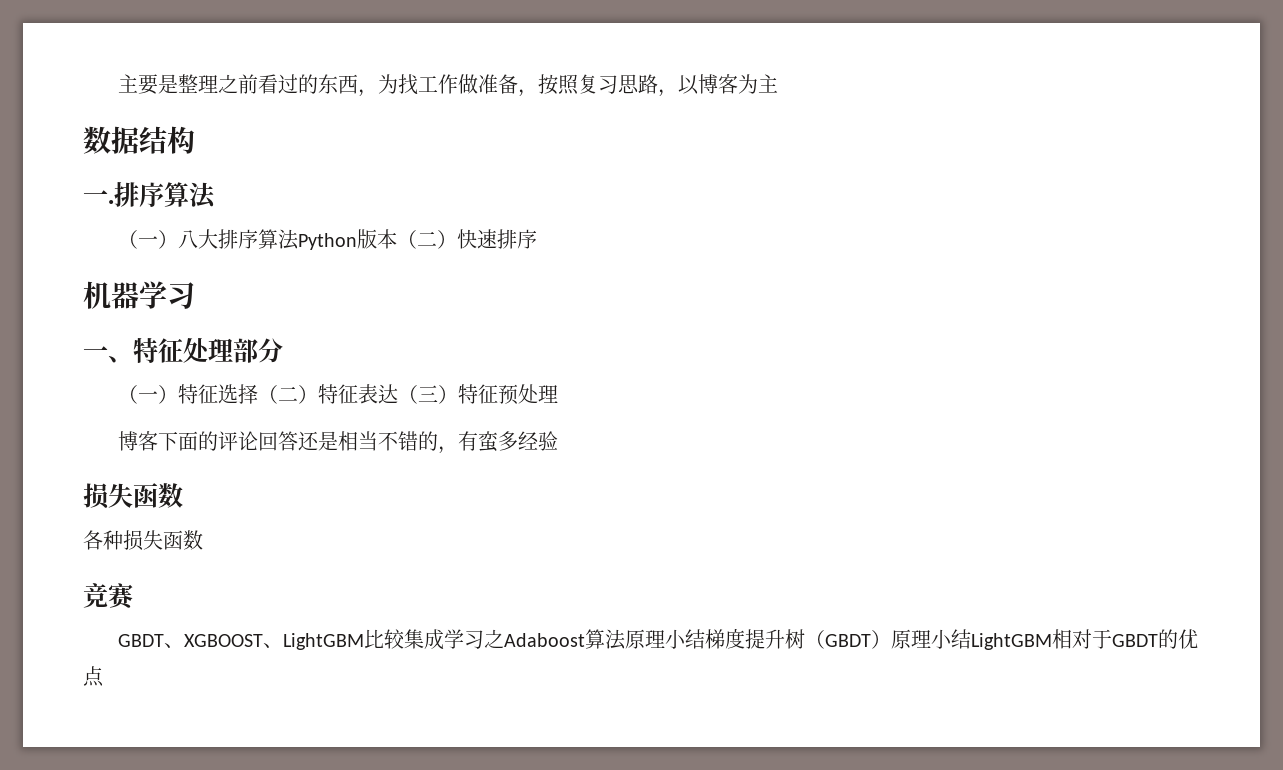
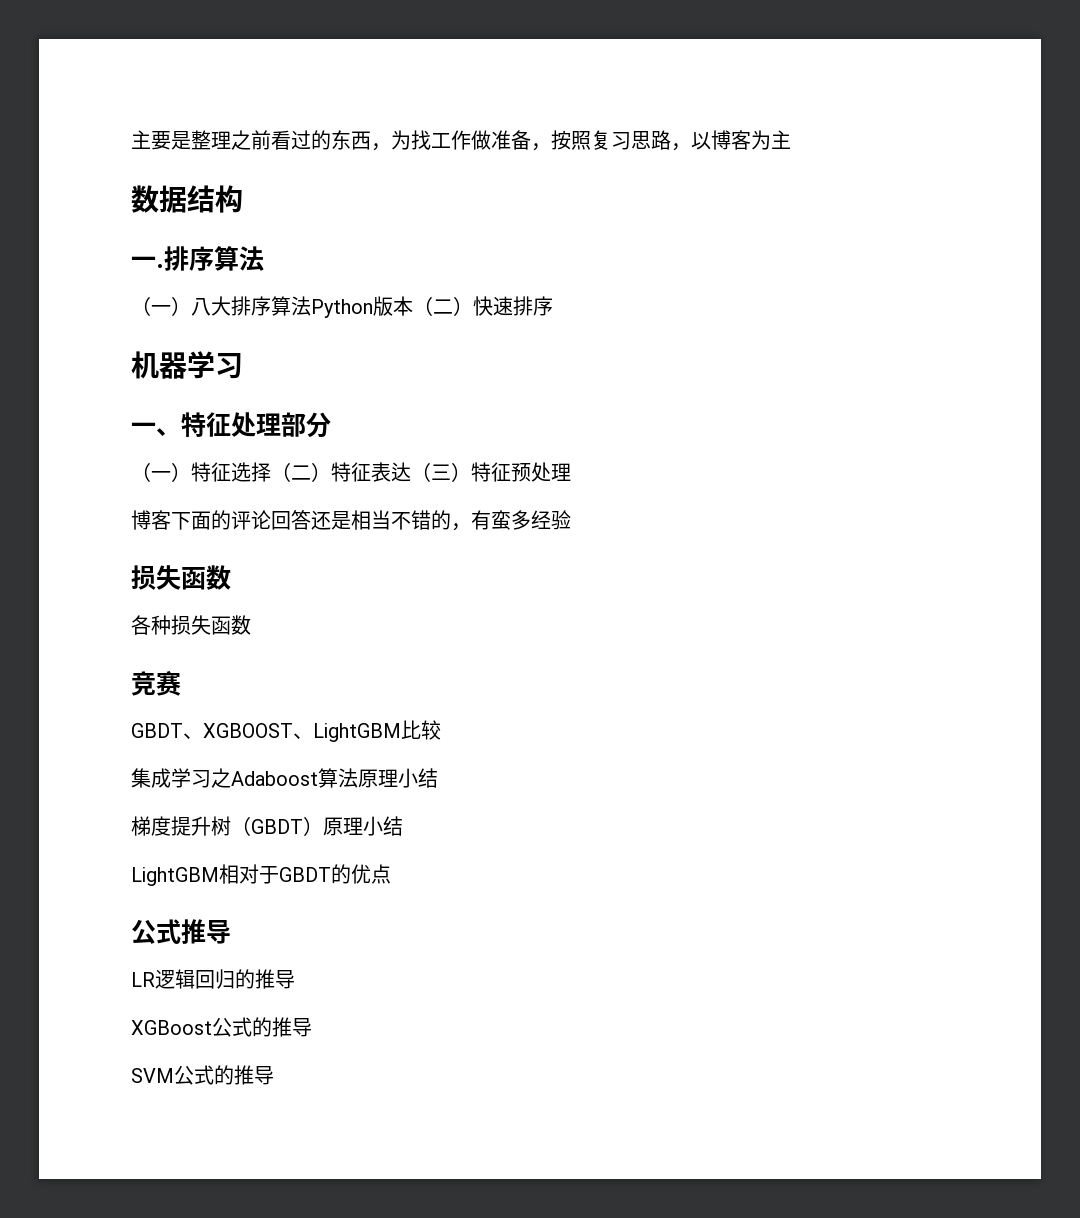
(406, 639) none -> (441, 730) //
(706, 639) none -> (438, 778) //
(972, 639) none -> (403, 826) //
(104, 676) none -> [131,919,231,944] [131,969,295,989] [131,1017,312,1037] [131,1065,274,1085] // 公式推导 // LR逻辑回归的推导 // XGBoost公式的推导 // SVM公式的推导

